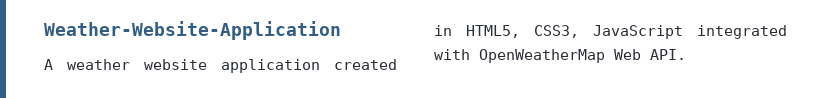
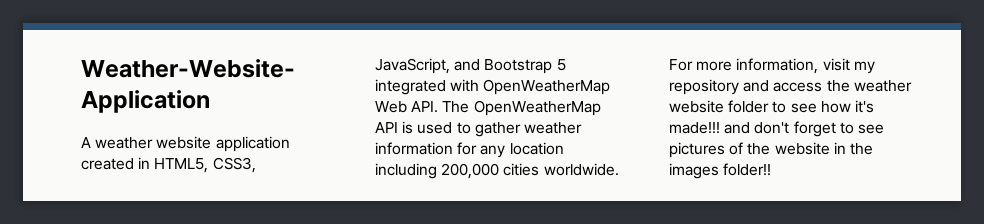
[593,25,683,39] JavaScript -> [375,58,566,74] JavaScript, and Bootstrap 5
(686, 54) none -> [442,100,601,116] [375,121,582,137] [375,142,564,158] [375,163,619,179] [669,58,875,74] [669,79,912,95] [669,100,874,113] [669,121,884,137] [669,142,873,158] [669,163,772,179] The OpenWeatherMap API is used to gather weather information for any location including 200,000 cities worldwide. For more information, visit my repository and access the weather website folder to see how it's made!!! and don't forget to see pictures of the website in the images folder!!

